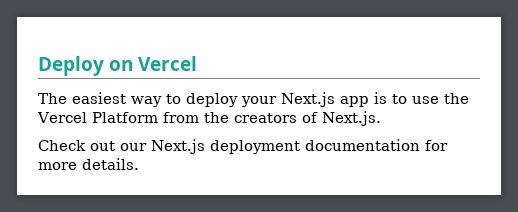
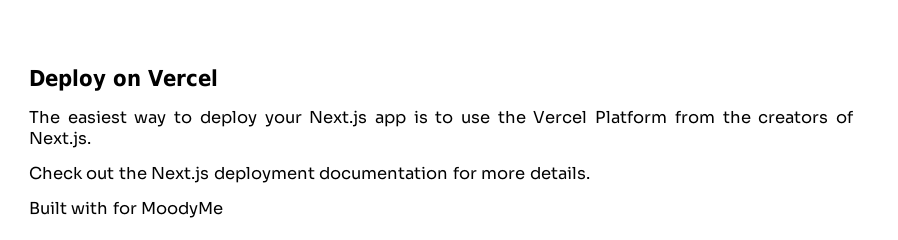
[120,143,147,151] our -> [118,166,147,180] the
(139, 164) none -> [29,201,224,218] // Built with for MoodyMe

